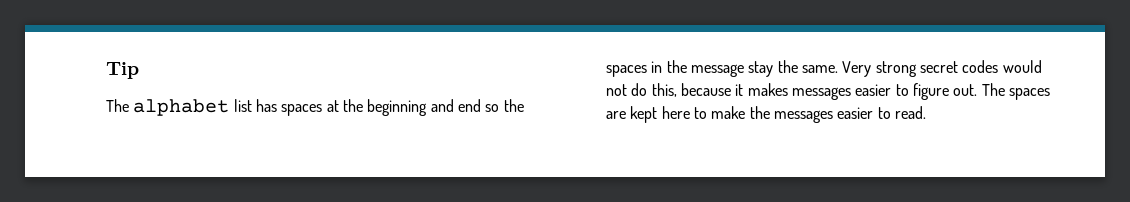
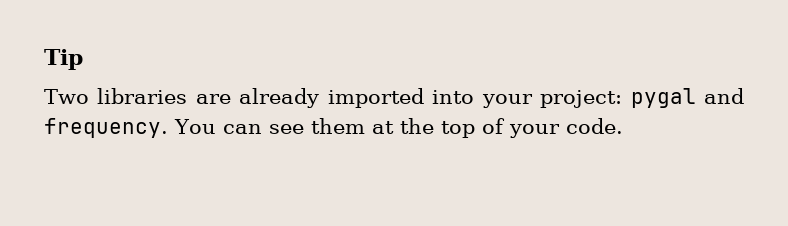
[106,99,524,116] [606,60,1042,77] [606,83,1050,100] [606,106,926,123] The alphabet list has spaces at the beginning and end so the spaces in the message stay the same. Very strong secret codes would not do this, because it makes messages easier to figure out. The spaces are kept here to make the messages easier to read. -> [44,88,744,108] [44,118,623,138] Two libraries are already imported into your project: pygal and frequency. You can see them at the top of your code.

